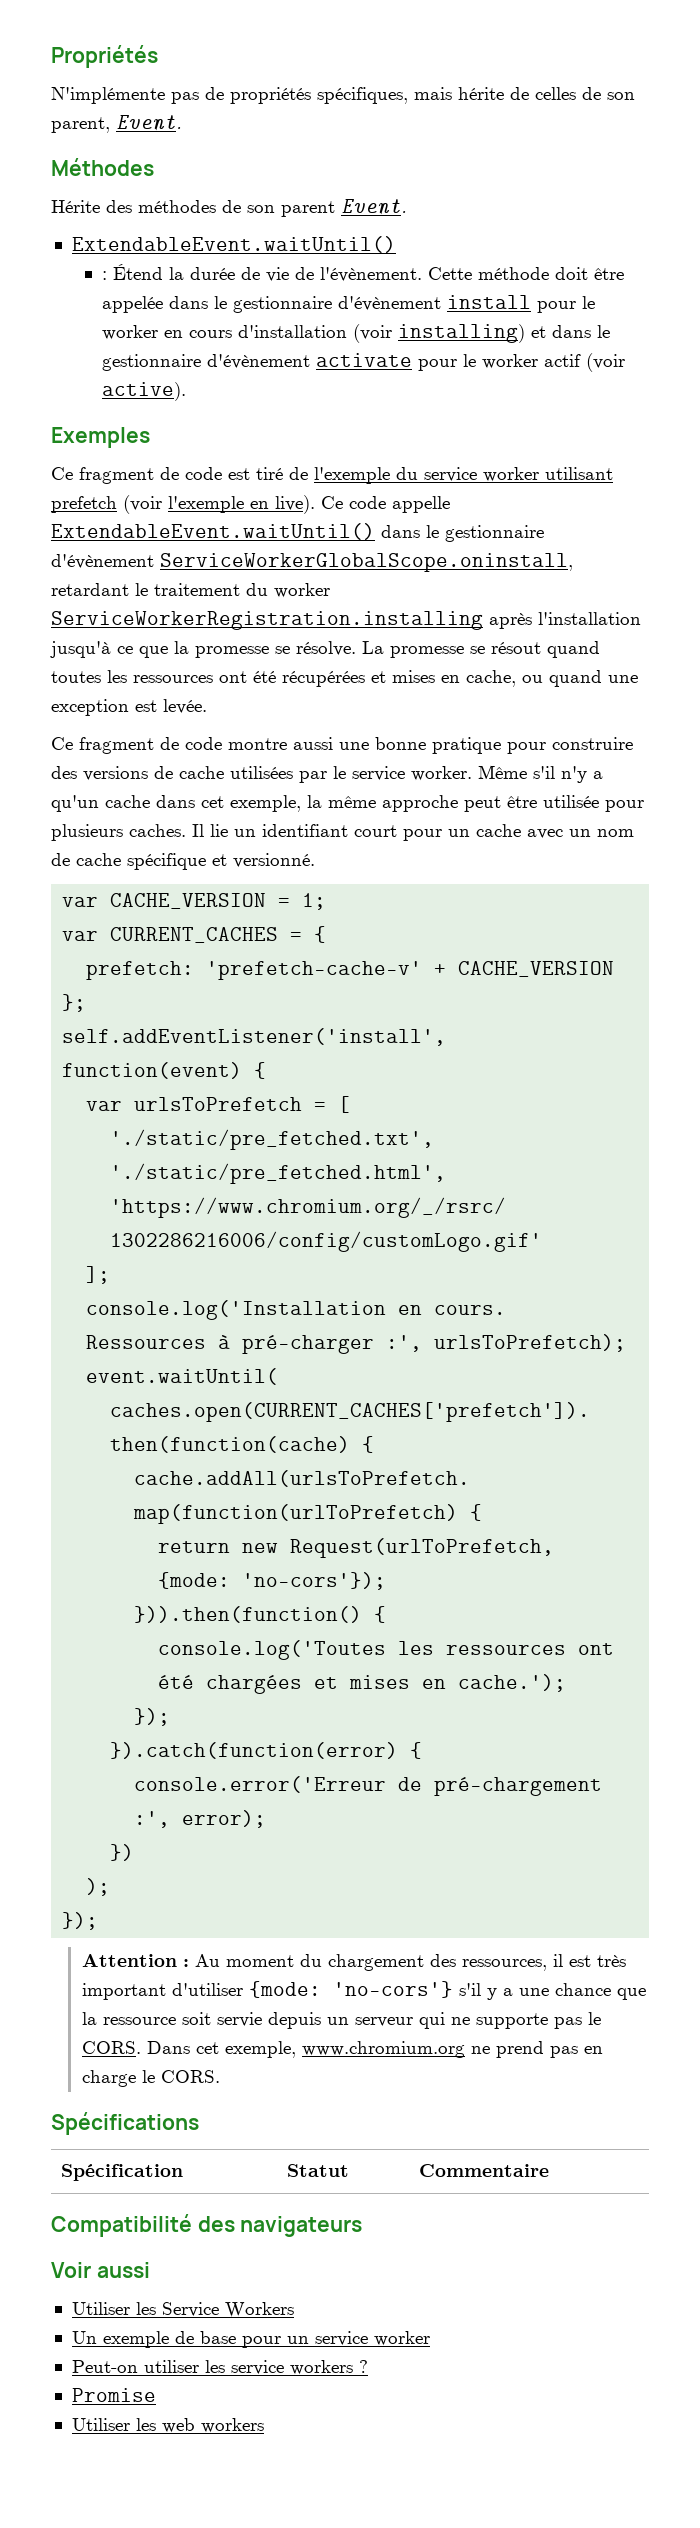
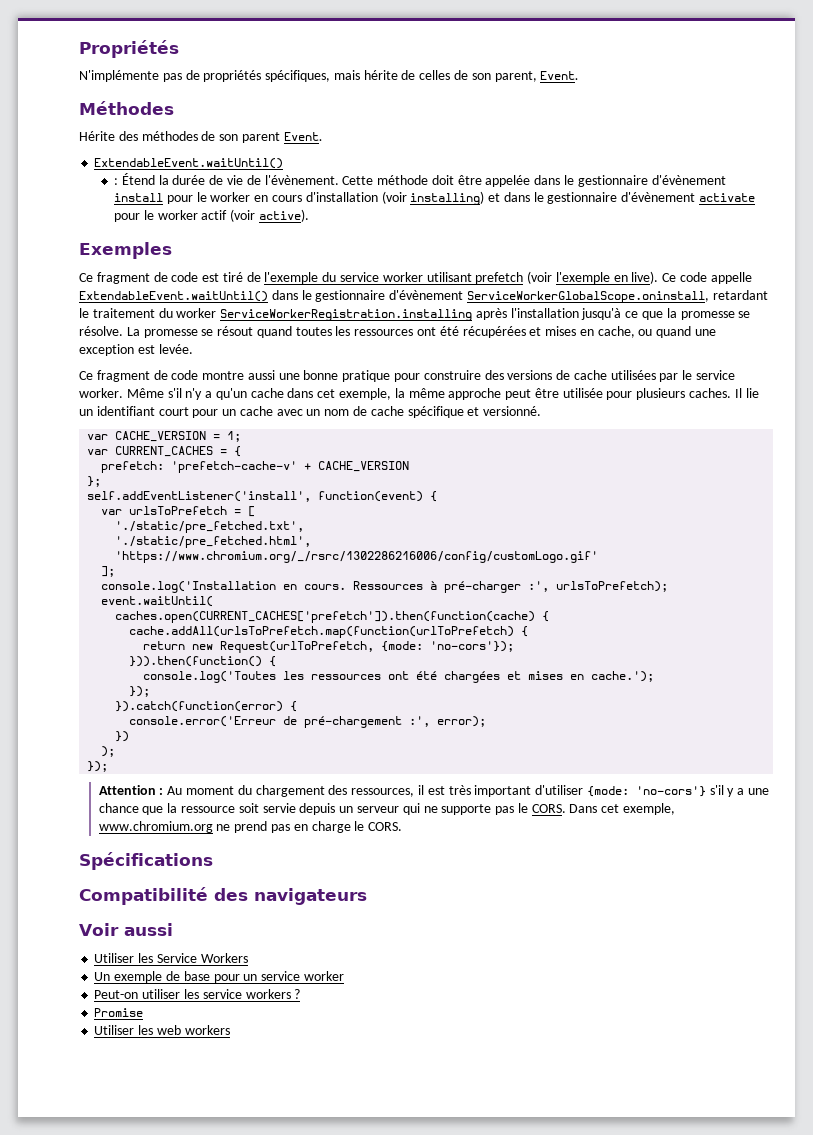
[61,2164,184,2181] [287,2164,350,2177] [419,2164,550,2177] // Spécification | Statut | Commentaire -> (213, 861) none

